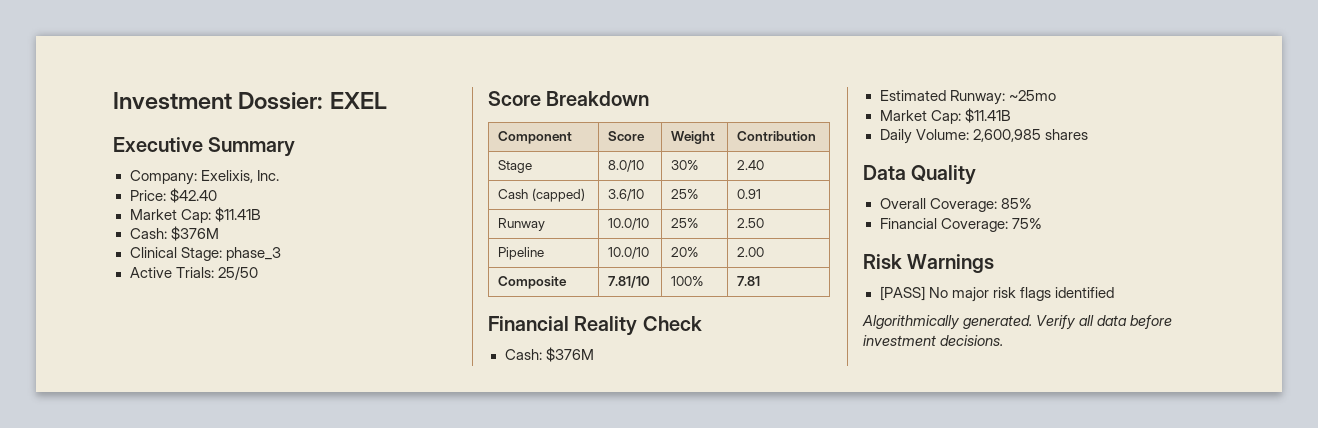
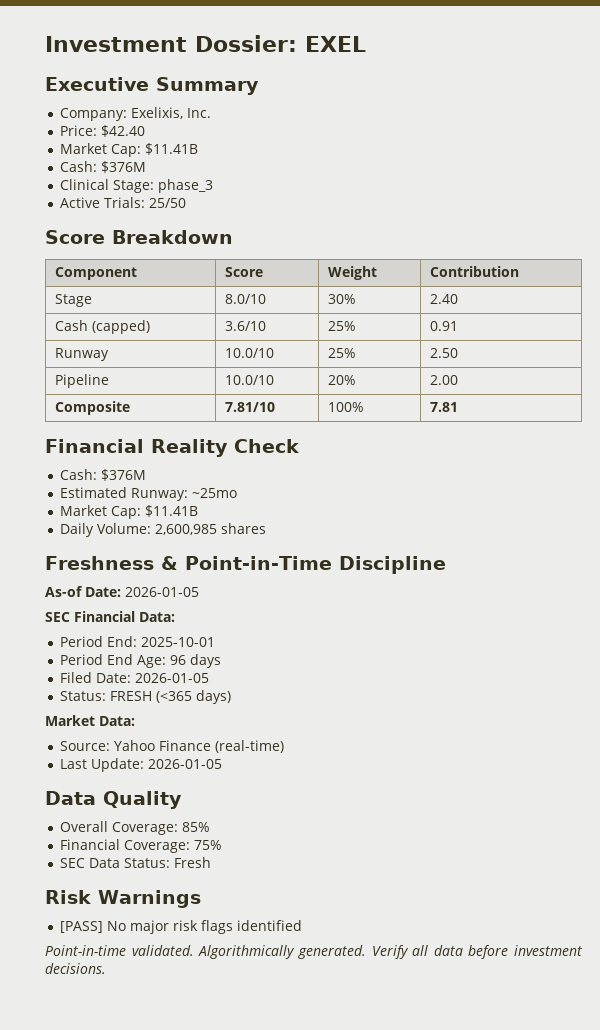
(1088, 134) none -> [45,556,446,574] [45,586,199,597] [45,611,175,622] [60,636,216,647] [60,654,222,668] [60,672,210,683] [60,690,232,704] [45,715,135,726] [60,740,285,753] [60,758,223,772] // Freshness & Point-in-Time Discipline // As-of Date: 2026-01-05 // SEC Financial Data: // Period End: 2025-10-01 // Period End Age: 96 days // Filed Date: 2026-01-05 // Status: FRESH (<365 days) // Market Data: // Source: Yahoo Finance (real-time) // Last Update: 2026-01-05
(1042, 223) none -> [60,857,212,868] // SEC Data Status: Fresh
(1114, 292) none -> [45,945,194,956] Point-in-time validated.

